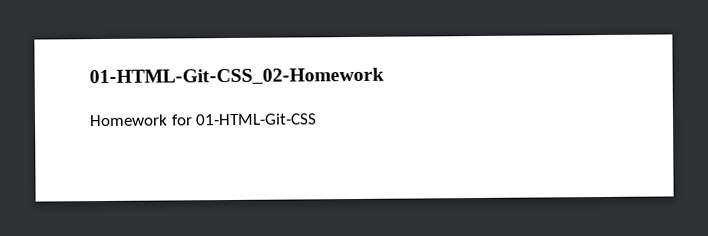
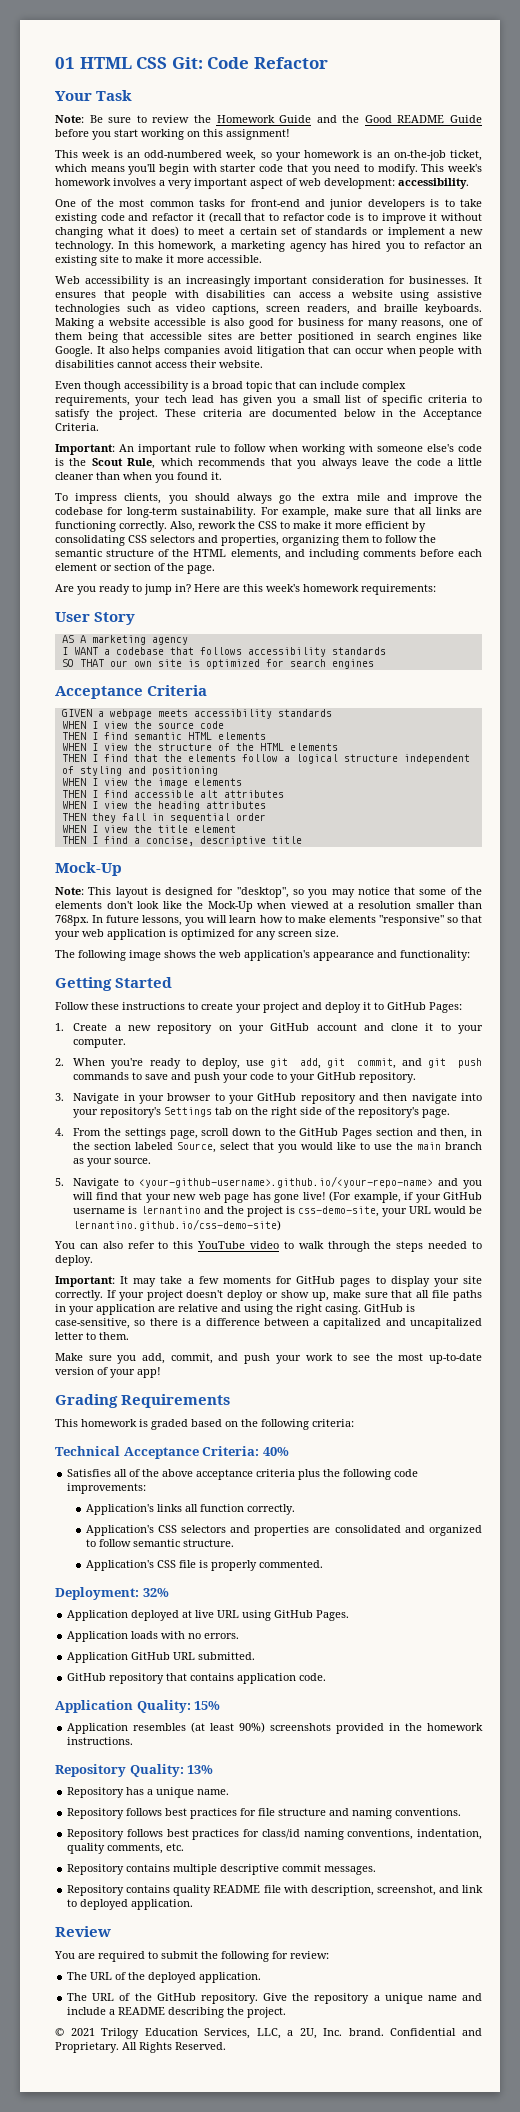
[89,67,384,86] [89,113,318,127] 01-HTML-Git-CSS_02-Homework // Homework for 01-HTML-Git-CSS -> [55,57,328,69] [55,90,133,101] [55,115,482,123] [55,129,290,140] [55,150,482,161] [55,164,482,175] [55,178,469,189] [55,199,482,210] [55,212,483,224] [55,226,484,238] [55,241,483,252] [55,255,262,266] [55,276,483,287] [55,290,483,301] [55,304,482,315] [55,318,483,329] [55,332,483,343] [55,346,482,357] [55,360,263,368] [55,381,406,392] [55,395,482,406] [55,409,482,420] [55,423,99,431] [55,444,482,455] [55,458,482,469] [55,472,222,483] [55,493,483,504] [55,507,482,518] [55,521,426,532] [55,535,436,546] [55,549,482,560] [55,563,215,574] [55,584,436,595] [55,612,136,625] [61,635,188,645] [61,647,386,657] [61,659,374,669] [55,685,208,699] [61,709,332,719] [61,721,224,729] [61,732,266,740] [61,743,338,751] [61,754,470,764] [61,766,218,776] [61,778,242,788] [61,790,284,798] [61,801,266,811] [61,813,266,823] [61,825,236,833] [61,836,302,846] [55,862,122,876] [55,887,482,898] [55,901,482,912] [55,915,482,926] [55,929,339,940] [55,950,470,961] [55,977,173,991] [55,1002,462,1013] [55,1023,483,1034] [73,1037,127,1048] [55,1058,483,1069] [73,1072,417,1083] [55,1093,483,1104] [73,1107,451,1118] [55,1128,483,1139] [73,1142,483,1153] [73,1158,152,1167] [55,1176,482,1189] [73,1191,482,1203] [73,1206,482,1217] [73,1219,282,1231] [54,1241,482,1252] [55,1255,93,1266] [55,1276,482,1287] [55,1290,482,1301] [55,1304,415,1315] [55,1318,483,1329] [55,1332,129,1340] [55,1353,482,1364] [55,1367,161,1378] [55,1394,231,1408] [55,1419,354,1430] [55,1446,289,1459] [67,1469,419,1480] [67,1483,147,1494] [85,1504,295,1515] [85,1525,482,1536] [85,1539,234,1547] [85,1560,323,1571] [55,1587,169,1600] [67,1610,350,1621] [67,1631,240,1642] [67,1652,256,1663] [67,1673,327,1684] [55,1700,221,1713] [67,1722,483,1734] [67,1737,134,1745] [55,1764,214,1777] [67,1787,230,1798] [67,1808,462,1819] [67,1829,483,1840] [67,1843,185,1854] [67,1864,377,1875] [67,1885,483,1896] [67,1899,194,1910] [55,1926,111,1937] [54,1951,329,1962] [67,1972,262,1983] [67,1993,482,2004] [67,2007,287,2018] [55,2028,482,2039] [55,2042,226,2053] 01 HTML CSS Git: Code Refactor // Your Task // Note: Be sure to review the Homework Guide and the Good README Guide before you start working on this assignment! // This week is an odd-numbered week, so your homework is an on-the-job ticket, which means you'll begin with starter code that you need to modify. This week's homework involves a very important aspect of web development: accessibility. // One of the most common tasks for front-end and junior developers is to take existing code and refactor it (recall that to refactor code is to improve it without changing what it does) to meet a certain set of standards or implement a new technology. In this homework, a marketing agency has hired you to refactor an existing site to make it more accessible. // Web accessibility is an increasingly important consideration for businesses. It ensures that people with disabilities can access a website using assistive technologies such as video captions, screen readers, and braille keyboards. Making a website accessible is also good for business for many reasons, one of them being that accessible sites are better positioned in search engines like Google. It also helps companies avoid litigation that can occur when people with disabilities cannot access their website. // Even though accessibility is a broad topic that can include complex requirements, your tech lead has given you a small list of specific criteria to satisfy the project. These criteria are documented below in the Acceptance Criteria. // Important: An important rule to follow when working with someone else's code is the Scout Rule, which recommends that you always leave the code a little cleaner than when you found it. // To impress clients, you should always go the extra mile and improve the codebase for long-term sustainability. For example, make sure that all links are functioning correctly. Also, rework the CSS to make it more efficient by consolidating CSS selectors and properties, organizing them to follow the semantic structure of the HTML elements, and including comments before each element or section of the page. // Are you ready to jump in? Here are this week's homework requirements: // User Story // AS A marketing agency // I WANT a codebase that follows accessibility standards // SO THAT our own site is optimized for search engines // Acceptance Criteria // GIVEN a webpage meets accessibility standards // WHEN I view the source code // THEN I find semantic HTML elements // WHEN I view the structure of the HTML elements // THEN I find that the elements follow a logical structure independent of styling and positioning // WHEN I view the image elements // THEN I find accessible alt attributes // WHEN I view the heading attributes // THEN they fall in sequential order // WHEN I view the title element // THEN I find a concise, descriptive title // Mock-Up // Note: This layout is designed for "desktop", so you may notice that some of the elements don't look like the Mock-Up when viewed at a resolution smaller than 768px. In future lessons, you will learn how to make elements "responsive" so that your web application is optimized for any screen size. // The following image shows the web application's appearance and functionality: // Getting Started // Follow these instructions to create your project and deploy it to GitHub Pages: // 1. Create a new repository on your GitHub account and clone it to your computer. // 2. When you're ready to deploy, use git add, git commit, and git push commands to save and push your code to your GitHub repository. // 3. Navigate in your browser to your GitHub repository and then navigate into your repository's Settings tab on the right side of the repository's page. // 4. From the settings page, scroll down to the GitHub Pages section and then, in the section labeled Source, select that you would like to use the main branch as your source. // 5. Navigate to <your-github-username>.github.io/<your-repo-name> and you will find that your new web page has gone live! (For example, if your GitHub username is lernantino and the project is css-demo-site, your URL would be lernantino.github.io/css-demo-site) // You can also refer to this YouTube video to walk through the steps needed to deploy. // Important: It may take a few moments for GitHub pages to display your site correctly. If your project doesn't deploy or show up, make sure that all file paths in your application are relative and using the right casing. GitHub is case-sensitive, so there is a difference between a capitalized and uncapitalized letter to them. // Make sure you add, commit, and push your work to see the most up-to-date version of your app! // Grading Requirements // This homework is graded based on the following criteria: // Technical Acceptance Criteria: 40% // Satisfies all of the above acceptance criteria plus the following code improvements: // Application's links all function correctly. // Application's CSS selectors and properties are consolidated and organized to follow semantic structure. // Application's CSS file is properly commented. // Deployment: 32% // Application deployed at live URL using GitHub Pages. // Application loads with no errors. // Application GitHub URL submitted. // GitHub repository that contains application code. // Application Quality: 15% // Application resembles (at least 90%) screenshots provided in the homework instructions. // Repository Quality: 13% // Repository has a unique name. // Repository follows best practices for file structure and naming conventions. // Repository follows best practices for class/id naming conventions, indentation, quality comments, etc. // Repository contains multiple descriptive commit messages. // Repository contains quality README file with description, screenshot, and link to deployed application. // Review // You are required to submit the following for review: // The URL of the deployed application. // The URL of the GitHub repository. Give the repository a unique name and include a README describing the project. // © 2021 Trilogy Education Services, LLC, a 2U, Inc. brand. Confidential and Proprietary. All Rights Reserved.

